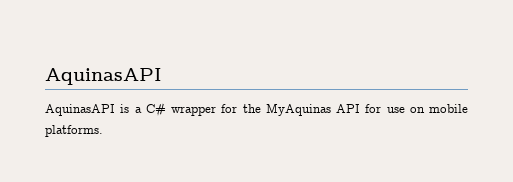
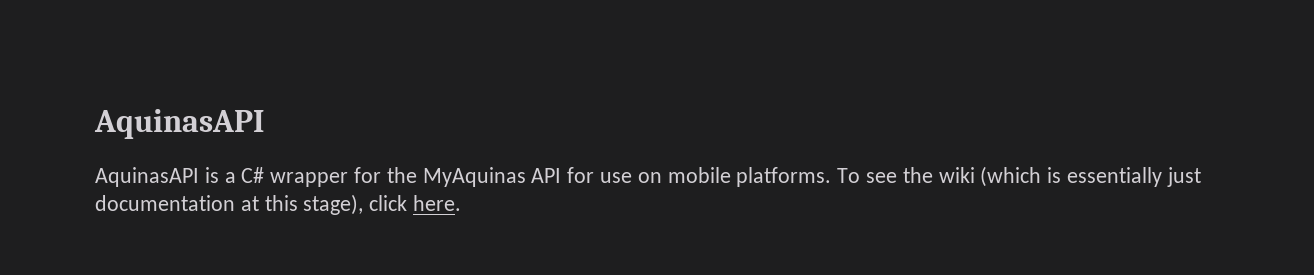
(103, 131) none -> [837,166,1201,187] [95,194,462,215] To see the wiki (which is essentially just documentation at this stage), click here.

